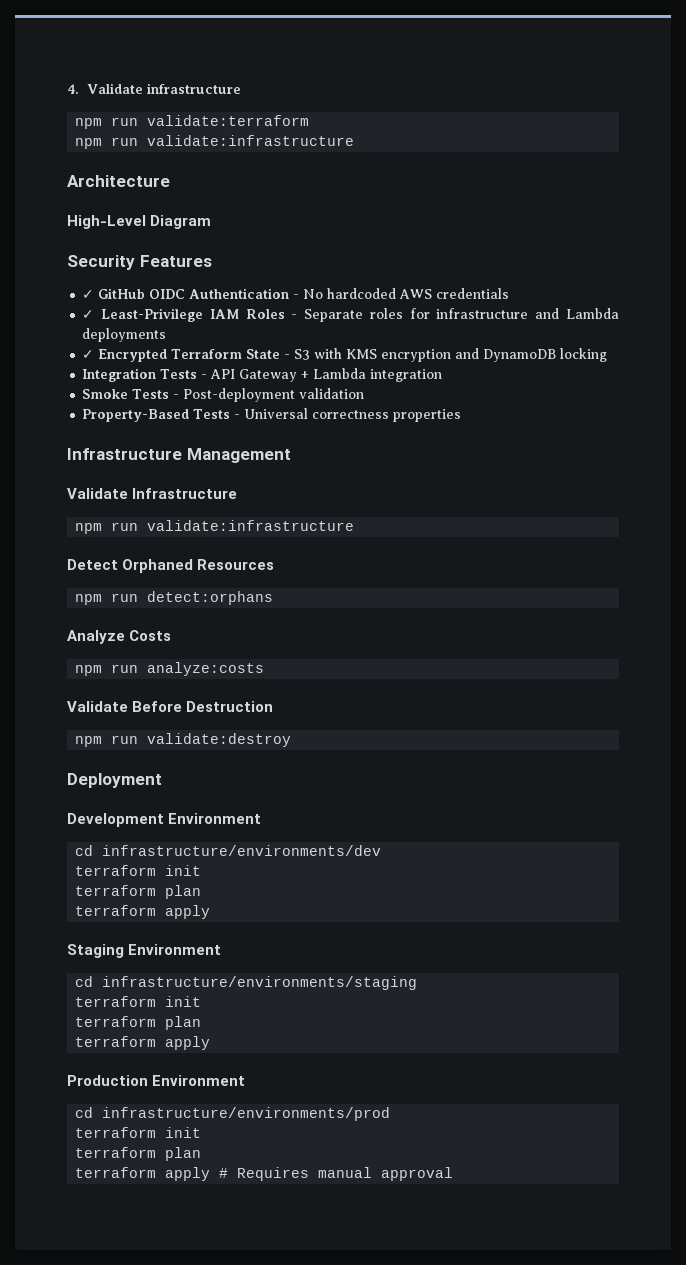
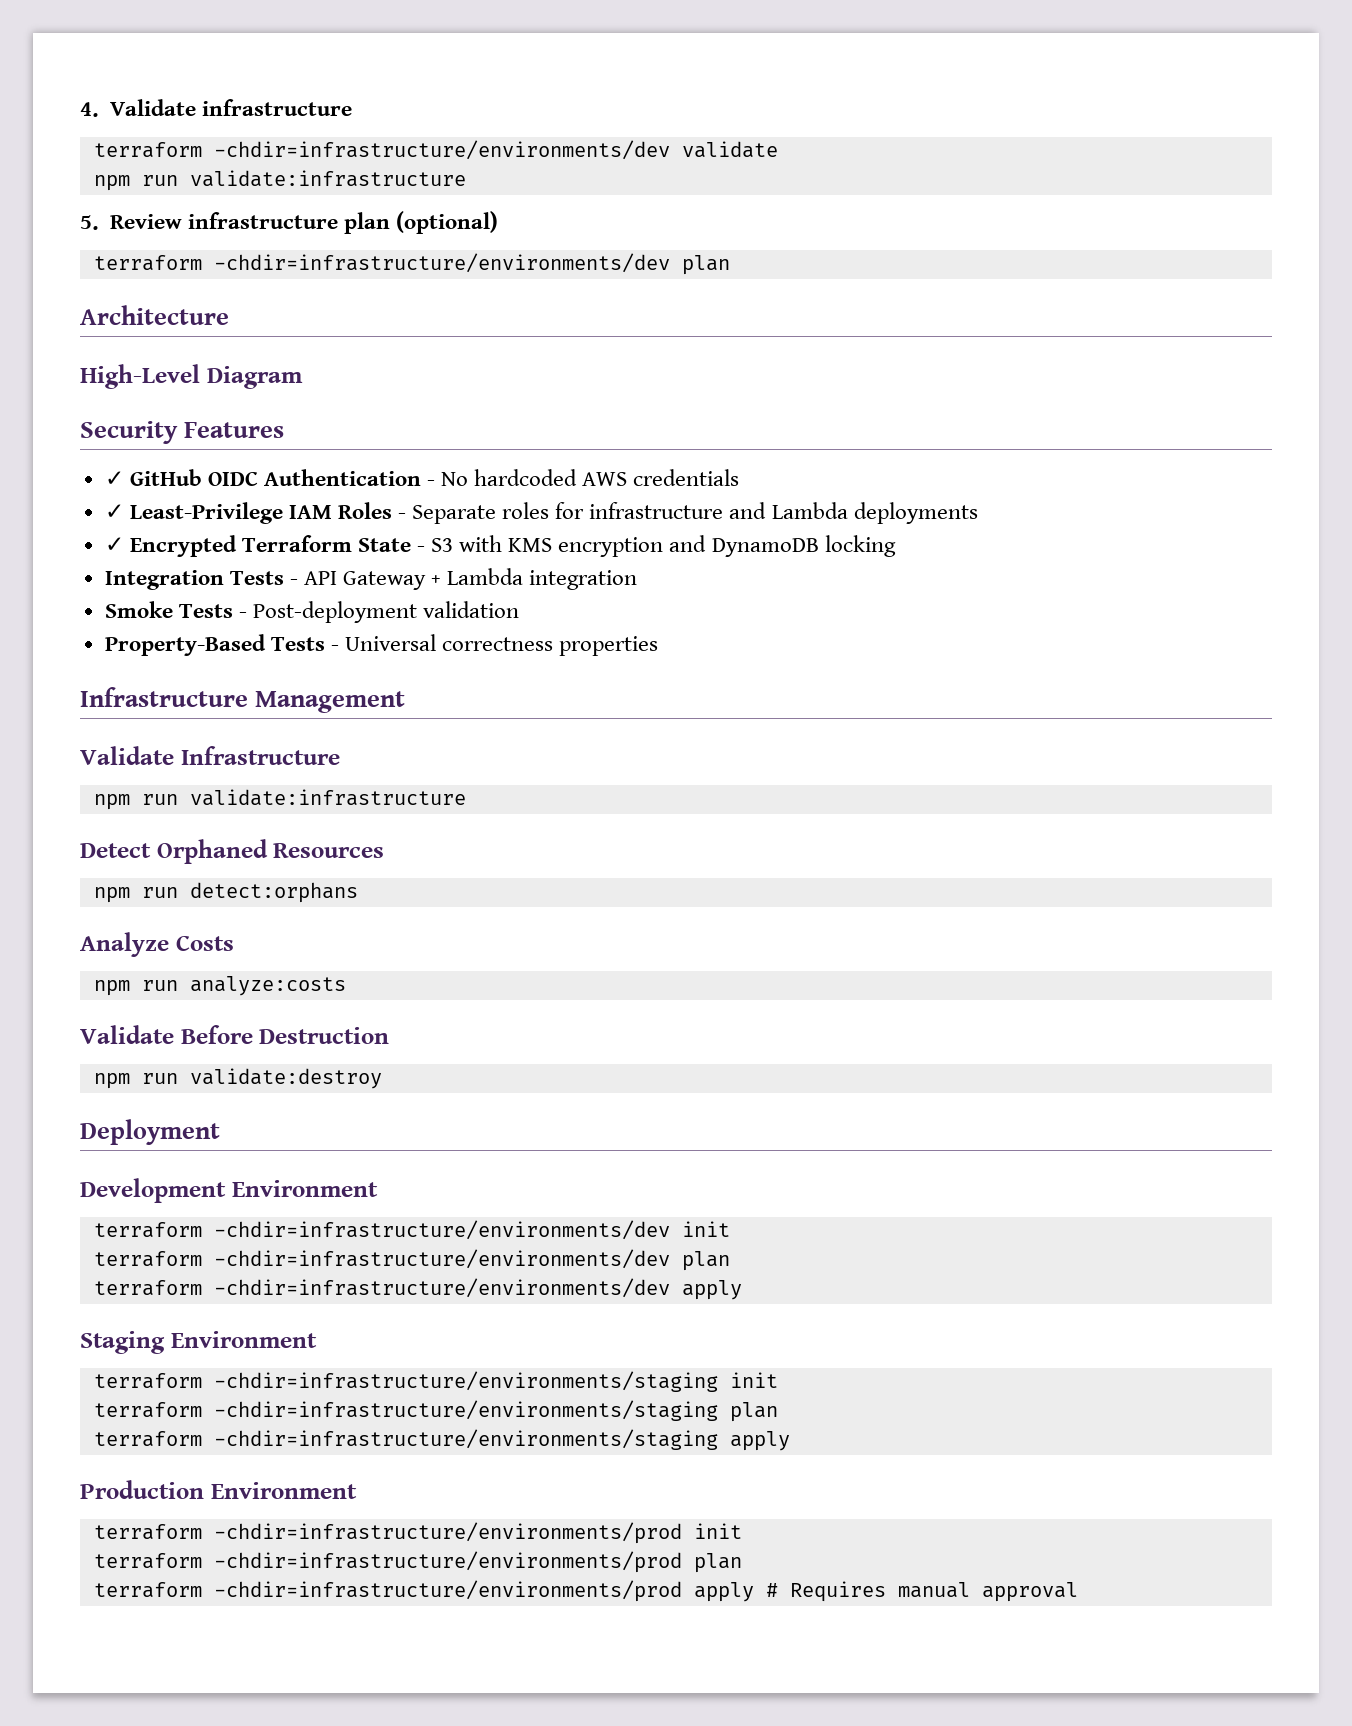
[75,115,310,129] [75,135,355,149] npm run validate:terraform // npm run validate:infrastructure -> [93,140,778,160] [93,170,466,191] [80,211,499,234] [93,253,730,275] terraform -chdir=infrastructure/environments/dev validate // npm run validate:infrastructure // 5. Review infrastructure plan (optional) // terraform -chdir=infrastructure/environments/dev plan
[75,845,382,856] [75,865,202,876] [75,885,202,899] [75,905,157,916] // cd infrastructure/environments/dev // terraform init // terraform plan // terraform -> [93,1220,730,1240] [93,1249,730,1271] [93,1278,670,1298] // terraform -chdir=infrastructure/environments/dev init // terraform -chdir=infrastructure/environments/dev plan // terraform -chdir=infrastructure/environments/dev
[75,976,418,990] [75,996,202,1007] [75,1016,202,1030] [75,1036,157,1047] // cd infrastructure/environments/staging // terraform init // terraform plan // terraform -> [93,1371,778,1392] [93,1400,778,1422] [93,1429,718,1450] // terraform -chdir=infrastructure/environments/staging init // terraform -chdir=infrastructure/environments/staging plan // terraform -chdir=infrastructure/environments/staging
[75,1107,391,1121] [75,1127,202,1138] [75,1147,202,1161] [75,1167,157,1178] // cd infrastructure/environments/prod // terraform init // terraform plan // terraform -> [93,1522,742,1544] [93,1551,742,1573] [93,1580,682,1602] // terraform -chdir=infrastructure/environments/prod init // terraform -chdir=infrastructure/environments/prod plan // terraform -chdir=infrastructure/environments/prod

